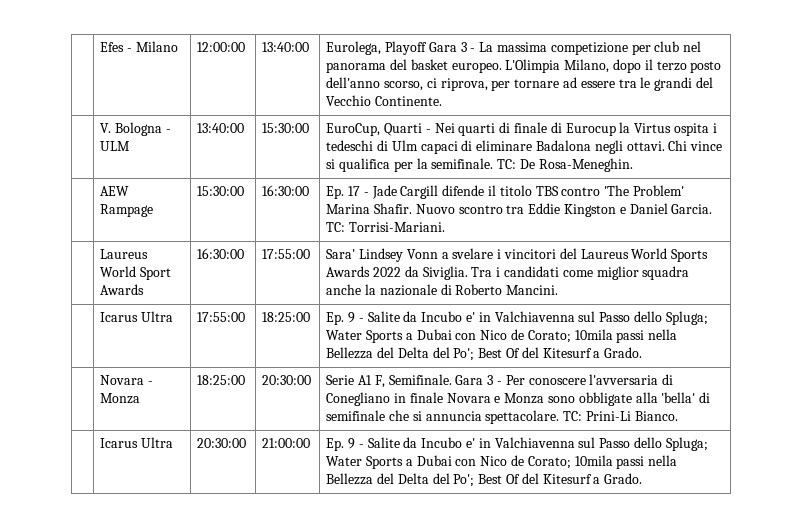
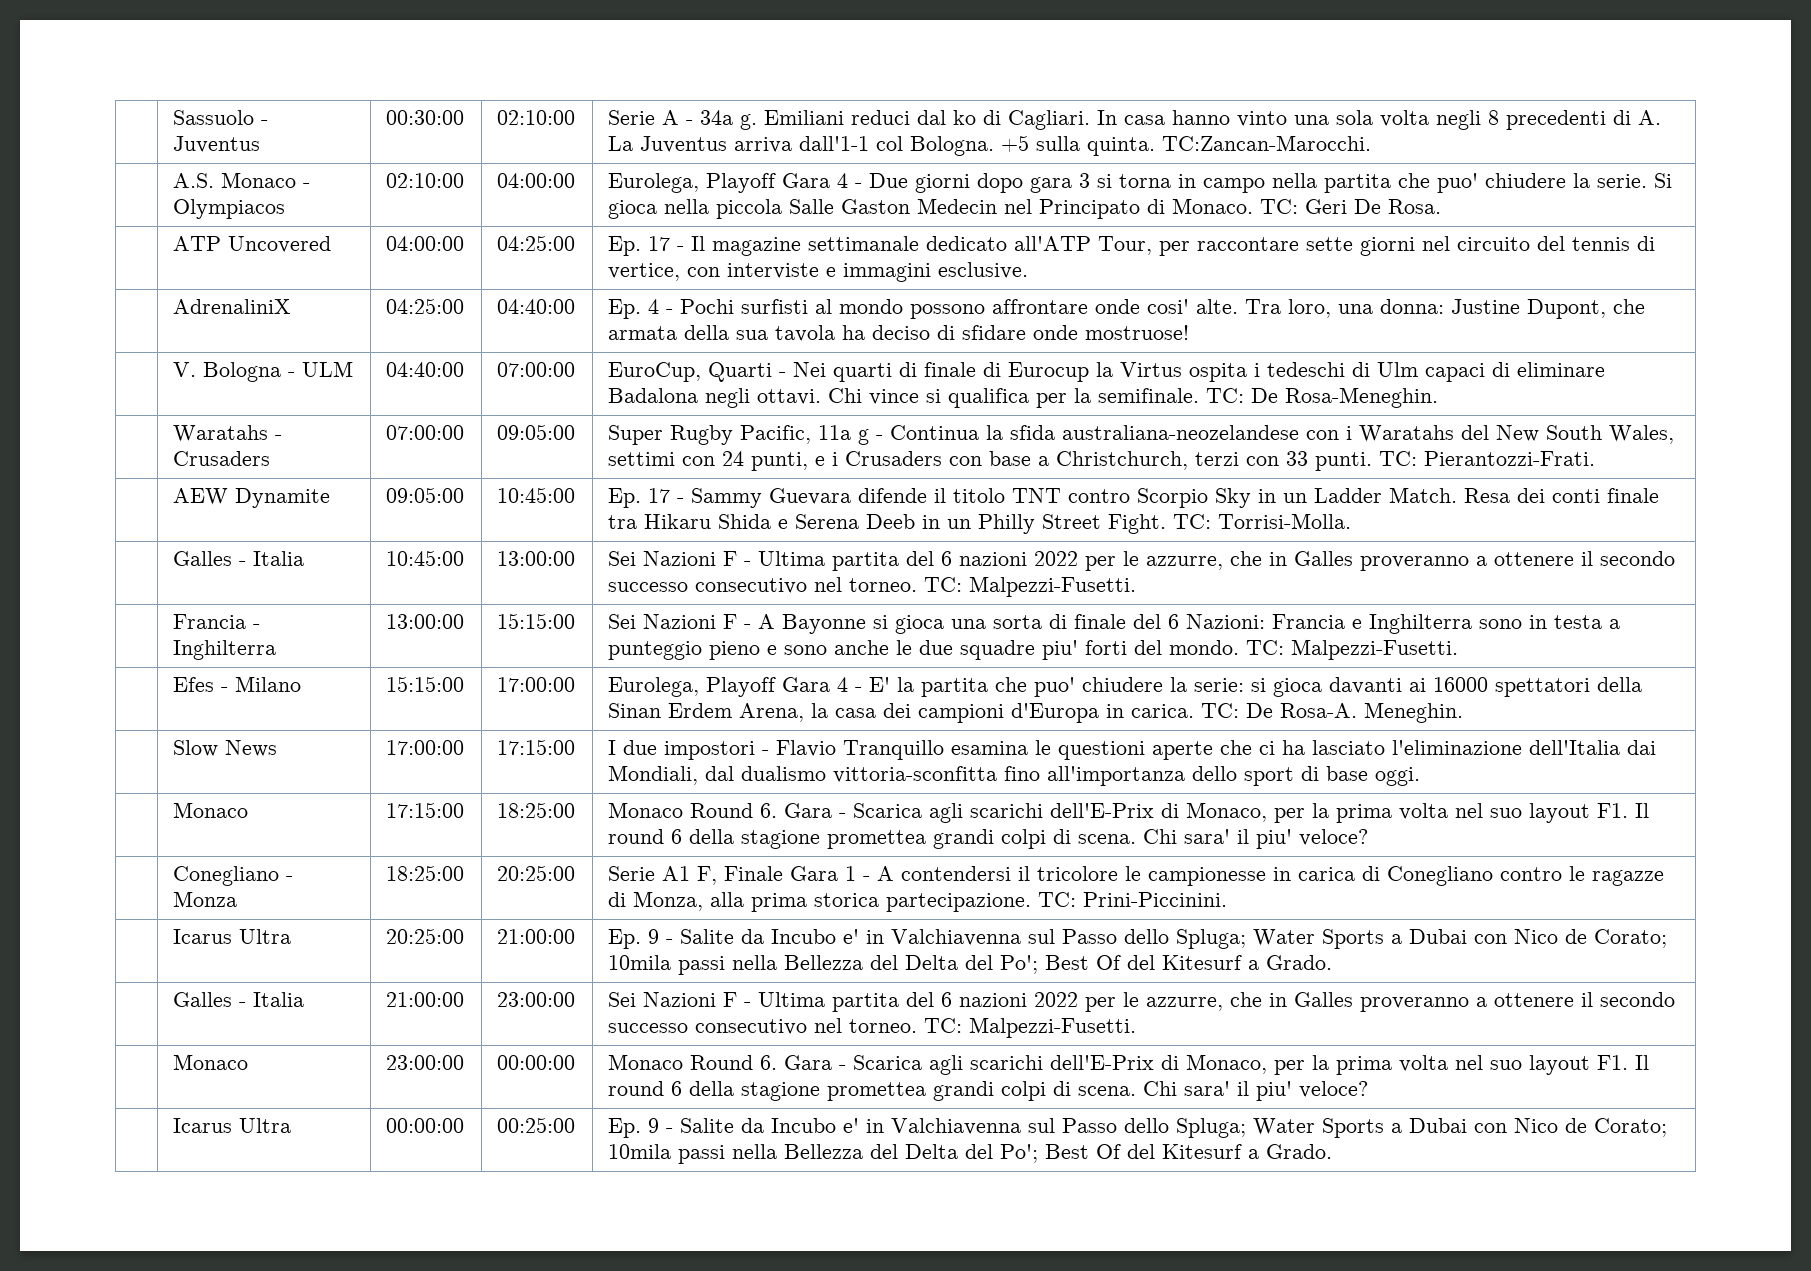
[100,41,178,52] [197,42,246,52] [262,42,310,52] [326,41,702,55] [326,59,722,73] [326,77,713,91] [326,95,443,106] | Efes - Milano | 12:00:00 | 13:40:00 | Eurolega, Playoff Gara 3 - La massima competizione per club nel panorama del basket europeo. L'Olimpia Milano, dopo il terzo posto dell'anno scorso, ci riprova, per tornare ad essere tra le grandi del Vecchio Continente. -> [172,110,268,125] [172,136,260,153] [385,110,464,125] [496,110,575,125] [607,110,1661,130] [607,135,1371,156] [172,172,310,188] [172,199,285,219] [385,173,464,188] [496,173,575,188] [607,173,1672,193] [607,198,1441,219] [172,236,331,253] [385,236,464,251] [496,235,575,251] [607,236,1655,256] [607,262,1028,282] [172,299,291,314] [385,298,464,314] [496,299,575,314] [607,299,1645,319] [607,325,1189,342] | Sassuolo - Juventus | 00:30:00 | 02:10:00 | Serie A - 34a g. Emiliani reduci dal ko di Cagliari. In casa hanno vinto una sola volta negli 8 precedenti di A. La Juventus arriva dall'1-1 col Bologna. +5 sulla quinta. TC:Zancan-Marocchi. // | A.S. Monaco - Olympiacos | 02:10:00 | 04:00:00 | Eurolega, Playoff Gara 4 - Due giorni dopo gara 3 si torna in campo nella partita che puo' chiudere la serie. Si gioca nella piccola Salle Gaston Medecin nel Principato di Monaco. TC: Geri De Rosa. // | ATP Uncovered | 04:00:00 | 04:25:00 | Ep. 17 - Il magazine settimanale dedicato all'ATP Tour, per raccontare sette giorni nel circuito del tennis di vertice, con interviste e immagini esclusive. // | AdrenaliniX | 04:25:00 | 04:40:00 | Ep. 4 - Pochi surfisti al mondo possono affrontare onde cosi' alte. Tra loro, una donna: Justine Dupont, che armata della sua tavola ha deciso di sfidare onde mostruose!
[197,123,245,133] [262,123,310,133] 13:40:00 | 15:30:00 -> [385,362,464,377] [496,362,575,377] 04:40:00 | 07:00:00
[100,186,130,196] [100,204,154,217] [197,186,245,196] [262,185,310,196] [326,185,439,199] AEW Rampage | 15:30:00 | 16:30:00 | Ep. 17 - Jade Cargill -> [172,425,282,442] [172,451,270,466] [385,425,464,440] [496,424,575,440] [607,425,1674,445] [607,451,1595,471] [172,488,330,508] [385,487,464,503] [496,487,575,503] [607,488,851,508] Waratahs - Crusaders | 07:00:00 | 09:05:00 | Super Rugby Pacific, 11a g - Continua la sfida australiana-neozelandese con i Waratahs del New South Wales, settimi con 24 punti, e i Crusaders con base a Christchurch, terzi con 33 punti. TC: Pierantozzi-Frati. // | AEW Dynamite | 09:05:00 | 10:45:00 | Ep. 17 - Sammy Guevara
[535,185,684,196] [326,203,713,217] [326,222,446,232] [100,249,149,259] [100,266,172,280] [100,284,145,295] [197,248,245,259] [262,249,311,259] [326,248,709,262] [326,266,690,280] [326,284,559,296] [100,311,174,322] [197,312,246,322] [262,312,311,322] TBS contro 'The Problem' Marina Shafir. Nuovo scontro tra Eddie Kingston e Daniel Garcia. TC: Torrisi-Mariani. // | Laureus World Sport Awards | 16:30:00 | 17:55:00 | Sara' Lindsey Vonn a svelare i vincitori del Laureus World Sports Awards 2022 da Siviglia. Tra i candidati come miglior squadra anche la nazionale di Roberto Mancini. // | Icarus Ultra | 17:55:00 | 18:25:00 -> [1011,487,1659,508] [607,513,1351,534] [172,551,304,566] [385,550,464,566] [496,551,575,566] [607,551,1675,571] [607,576,1136,597] [172,614,260,629] [172,640,276,660] [385,614,464,629] [496,613,575,629] [607,614,1620,634] [607,639,1458,660] [172,676,301,692] [385,676,464,692] [496,677,575,692] [607,677,1642,697] [607,702,1463,723] [172,740,277,757] [385,740,464,755] [496,739,575,755] [607,740,1656,760] [607,765,1420,786] [172,802,248,818] [385,802,464,818] [496,802,575,818] [607,802,1649,823] [607,829,1368,849] [172,866,293,886] [172,891,237,907] [385,865,464,881] [496,865,575,881] [607,866,1664,886] [607,891,1227,912] [172,929,291,944] [385,928,464,944] [496,929,575,944] TNT contro Scorpio Sky in un Ladder Match. Resa dei conti finale tra Hikaru Shida e Serena Deeb in un Philly Street Fight. TC: Torrisi-Molla. // | Galles - Italia | 10:45:00 | 13:00:00 | Sei Nazioni F - Ultima partita del 6 nazioni 2022 per le azzurre, che in Galles proveranno a ottenere il secondo successo consecutivo nel torneo. TC: Malpezzi-Fusetti. // | Francia - Inghilterra | 13:00:00 | 15:15:00 | Sei Nazioni F - A Bayonne si gioca una sorta di finale del 6 Nazioni: Francia e Inghilterra sono in testa a punteggio pieno e sono anche le due squadre piu' forti del mondo. TC: Malpezzi-Fusetti. // | Efes - Milano | 15:15:00 | 17:00:00 | Eurolega, Playoff Gara 4 - E' la partita che puo' chiudere la serie: si gioca davanti ai 16000 spettatori della Sinan Erdem Arena, la casa dei campioni d'Europa in carica. TC: De Rosa-A. Meneghin. // | Slow News | 17:00:00 | 17:15:00 | I due impostori - Flavio Tranquillo esamina le questioni aperte che ci ha lasciato l'eliminazione dell'Italia dai Mondiali, dal dualismo vittoria-sconfitta fino all'importanza dello sport di base oggi. // | Monaco | 17:15:00 | 18:25:00 | Monaco Round 6. Gara - Scarica agli scarichi dell'E-Prix di Monaco, per la prima volta nel suo layout F1. Il round 6 della stagione promettea grandi colpi di scena. Chi sara' il piu' veloce? // | Conegliano - Monza | 18:25:00 | 20:25:00 | Serie A1 F, Finale Gara 1 - A contendersi il tricolore le campionesse in carica di Conegliano contro le ragazze di Monza, alla prima storica partecipazione. TC: Prini-Piccinini. // | Icarus Ultra | 20:25:00 | 21:00:00
[100,375,154,385] [100,393,141,404] [197,375,246,385] [262,375,312,385] [326,374,674,388] [326,392,711,406] [326,410,678,424] [100,437,174,448] [197,438,247,448] [262,438,311,448] Novara - Monza | 18:25:00 | 20:30:00 | Serie A1 F, Semifinale. Gara 3 - Per conoscere l'avversaria di Conegliano in finale Novara e Monza sono obbligate alla 'bella' di semifinale che si annuncia spettacolare. TC: Prini-Li Bianco. // | Icarus Ultra | 20:30:00 | 21:00:00 -> [172,992,304,1007] [385,992,464,1007] [496,992,575,1007] [607,992,1675,1012] [607,1017,1136,1038] [172,1054,248,1070] [385,1055,464,1070] [496,1055,575,1070] [607,1054,1649,1075] [607,1081,1368,1101] [172,1118,291,1133] [385,1118,464,1133] [496,1117,575,1133] Galles - Italia | 21:00:00 | 23:00:00 | Sei Nazioni F - Ultima partita del 6 nazioni 2022 per le azzurre, che in Galles proveranno a ottenere il secondo successo consecutivo nel torneo. TC: Malpezzi-Fusetti. // | Monaco | 23:00:00 | 00:00:00 | Monaco Round 6. Gara - Scarica agli scarichi dell'E-Prix di Monaco, per la prima volta nel suo layout F1. Il round 6 della stagione promettea grandi colpi di scena. Chi sara' il piu' veloce? // | Icarus Ultra | 00:00:00 | 00:25:00

